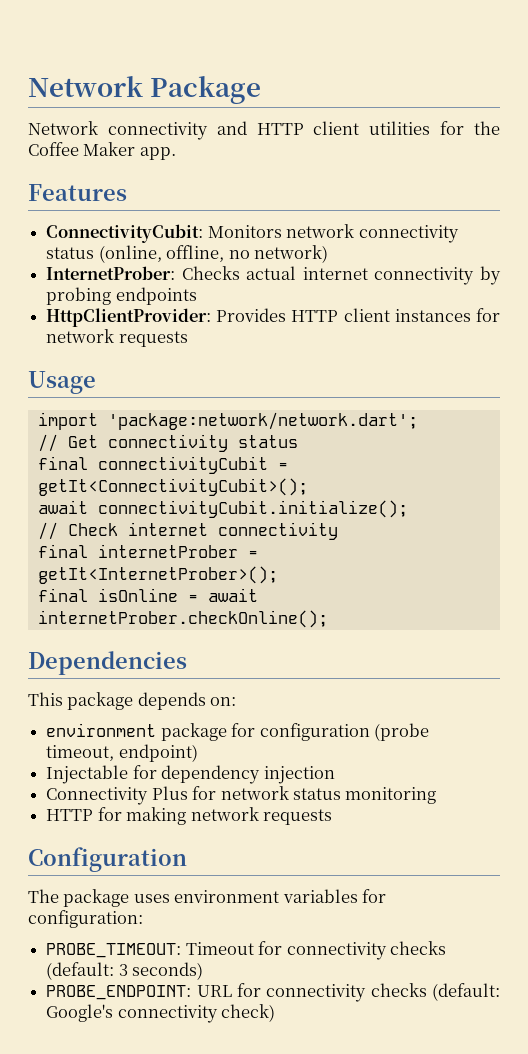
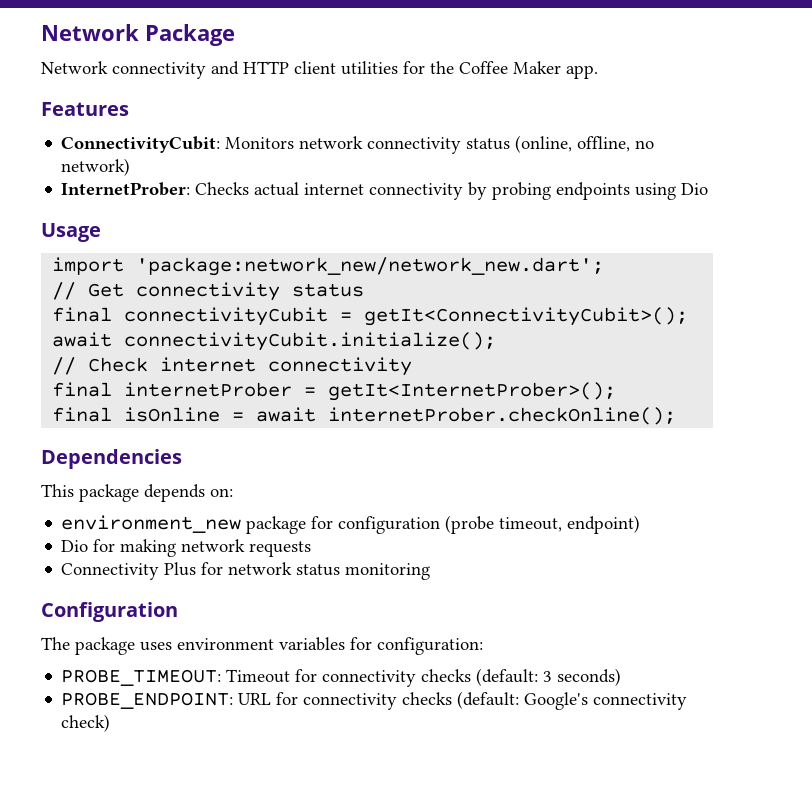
[46,308,501,327] [46,329,188,347] // HttpClientProvider: Provides HTTP client instances for network requests -> [635,183,709,200] using Dio
[107,412,418,430] 'package:network/network.dart'; -> [136,257,605,276] 'package:network_new/network_new.dart';
[46,723,157,737] environment -> [61,515,242,533] environment_new
[46,765,335,784] Injectable for dependency injection -> [61,539,312,557] Dio for making network requests
[46,807,332,825] // HTTP for making network requests -> (431, 571) none

